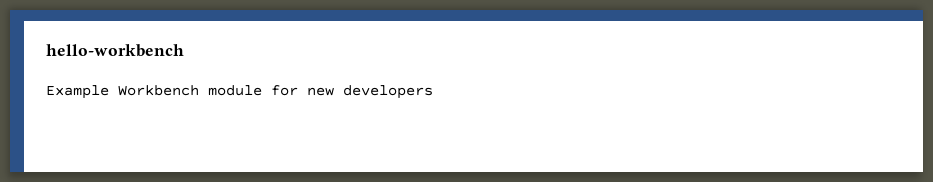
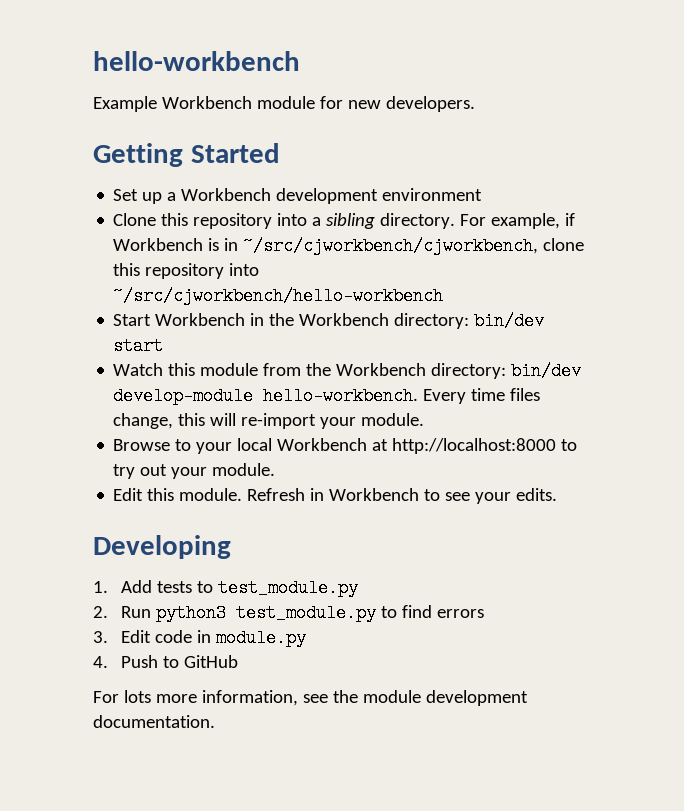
[343,85,433,99] developers -> [385,96,475,112] [93,143,280,167] [113,188,483,204] [113,213,576,229] [113,237,585,255] [113,263,260,279] [113,287,444,305] [113,312,545,330] [113,337,164,355] [113,362,582,380] [113,387,541,405] [113,413,425,429] [113,438,578,454] [113,463,276,479] [113,488,558,504] [93,535,231,559] [93,579,359,597] [93,604,485,622] [93,629,307,647] [93,655,239,668] [93,690,528,706] [93,715,215,728] developers. // Getting Started // Set up a Workbench development environment // Clone this repository into a sibling directory. For example, if Workbench is in ~/src/cjworkbench/cjworkbench, clone this repository into ~/src/cjworkbench/hello-workbench // Start Workbench in the Workbench directory: bin/dev start // Watch this module from the Workbench directory: bin/dev develop-module hello-workbench. Every time files change, this will re-import your module. // Browse to your local Workbench at http://localhost:8000 to try out your module. // Edit this module. Refresh in Workbench to see your edits. // Developing // 1. Add tests to test_module.py // 2. Run python3 test_module.py to find errors // 3. Edit code in module.py // 4. Push to GitHub // For lots more information, see the module development documentation.

